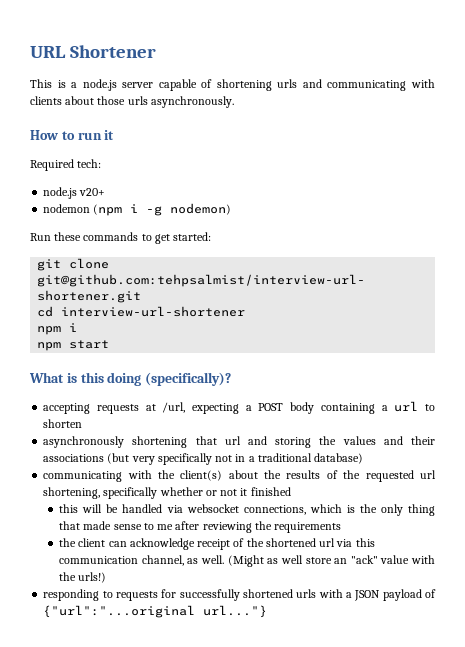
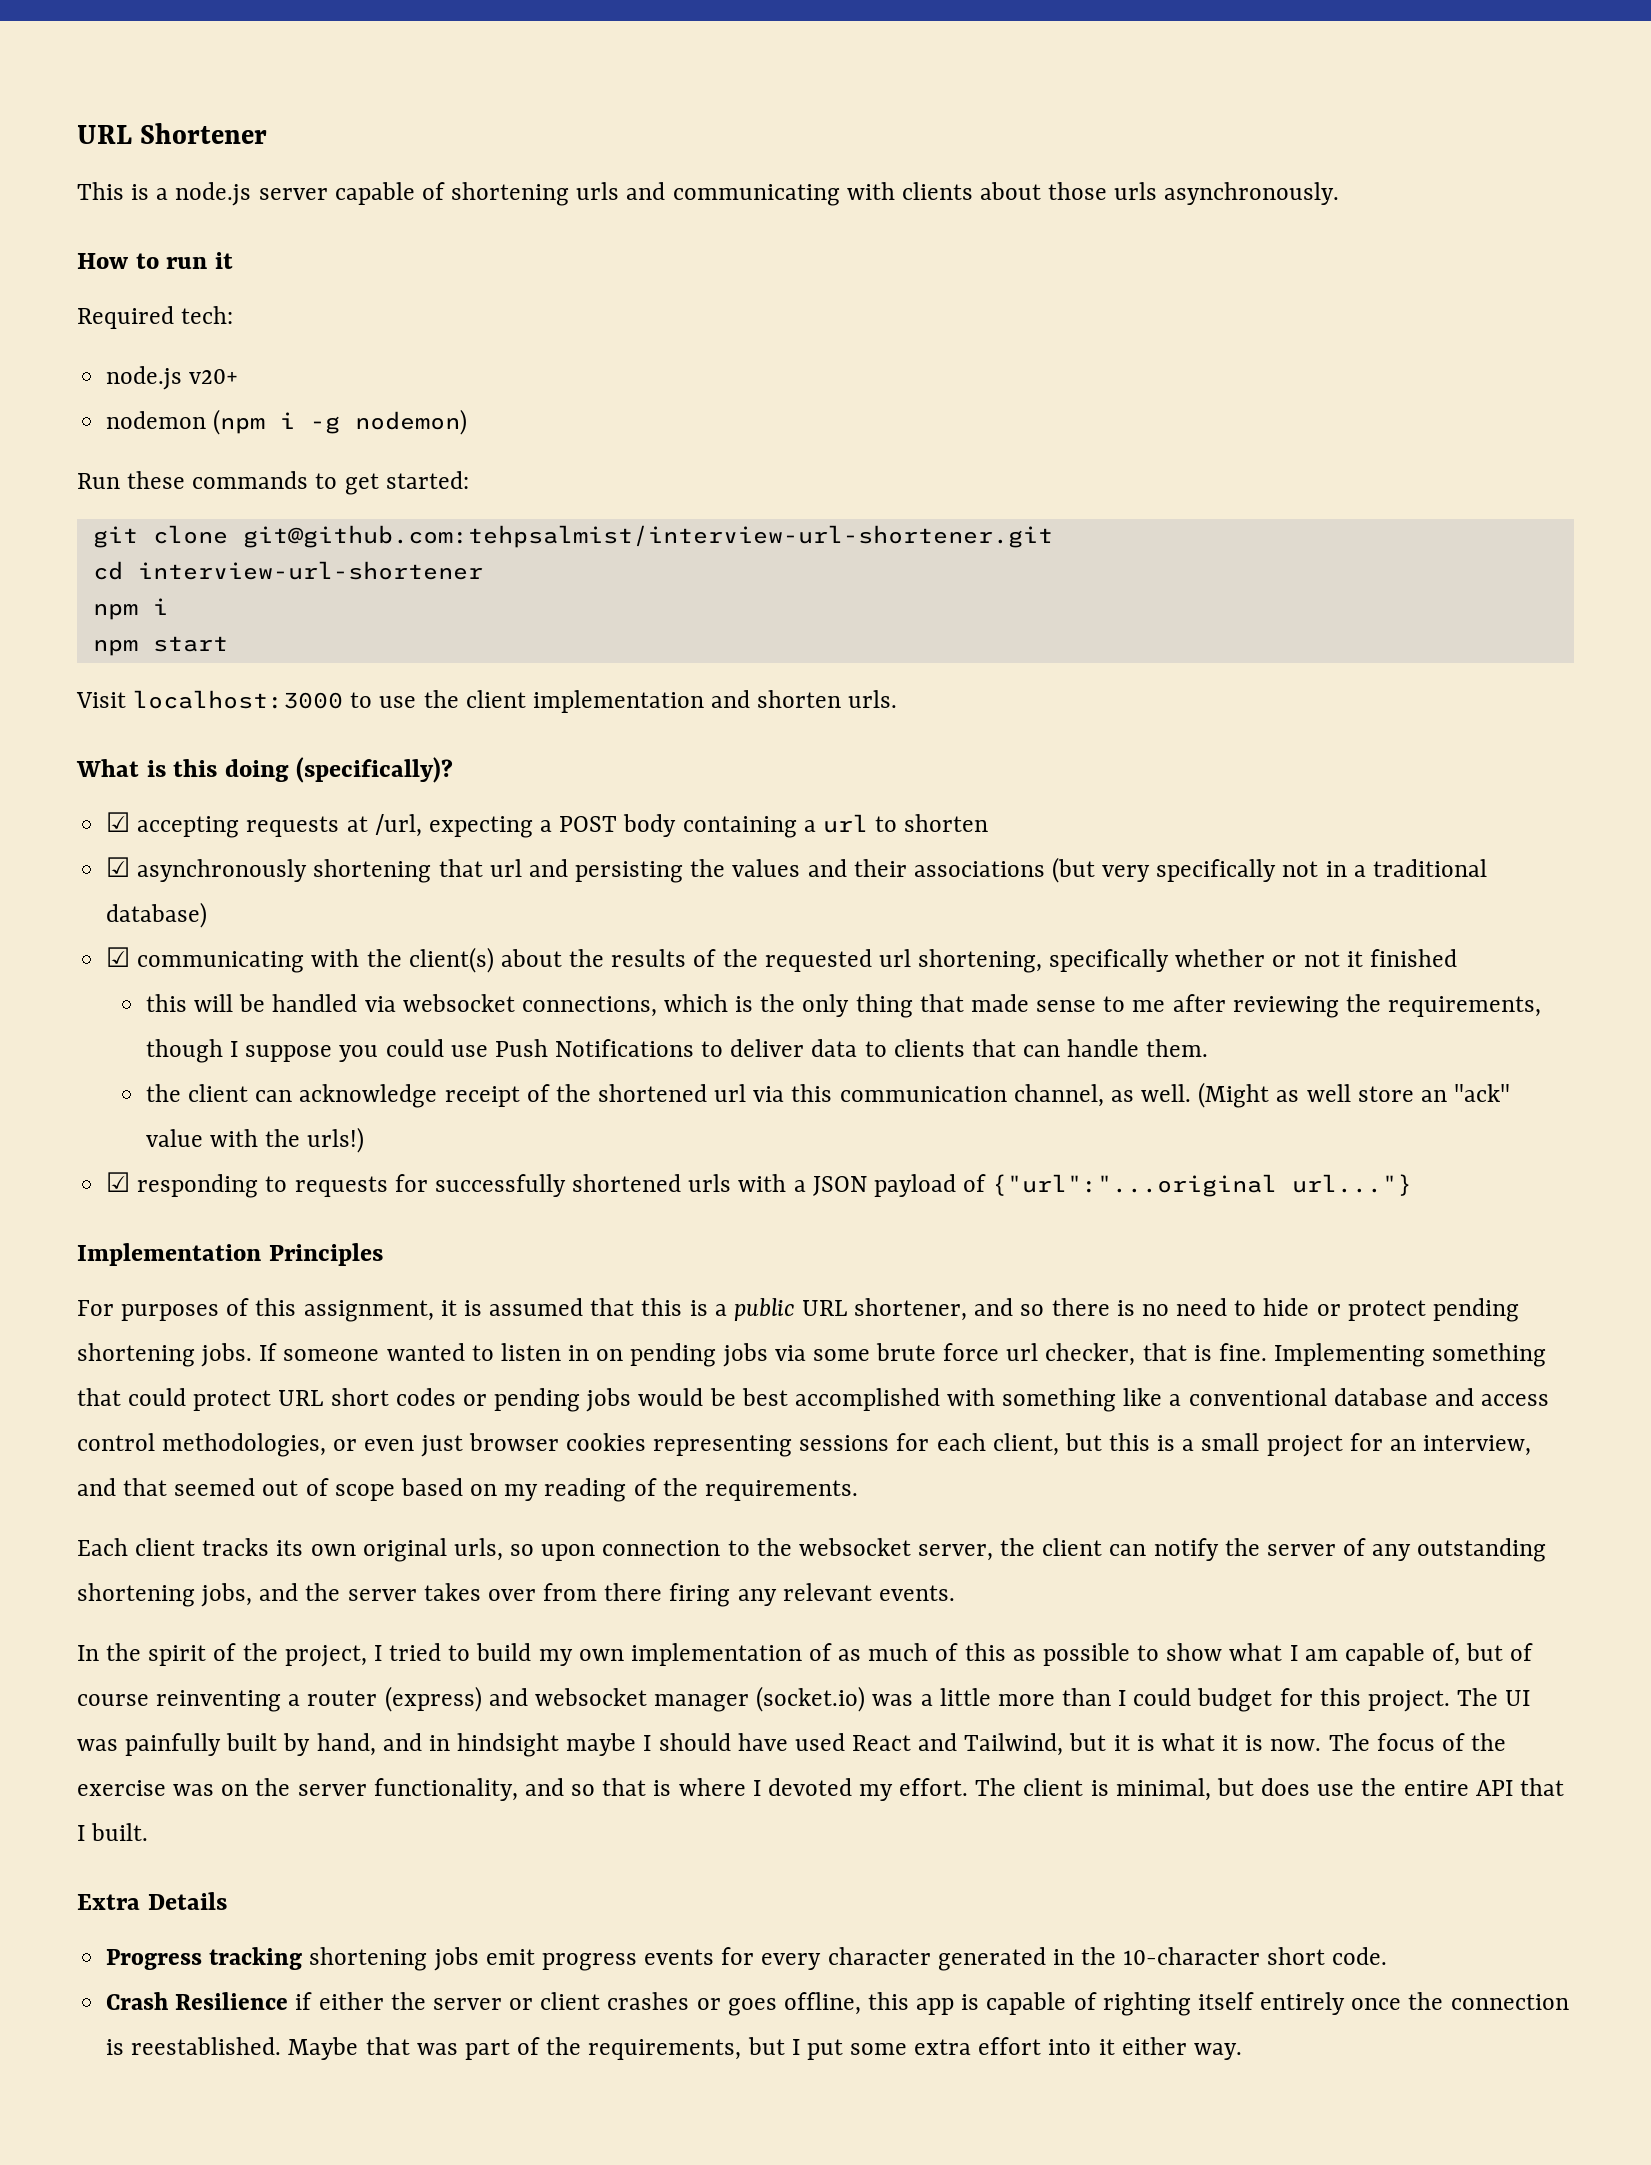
(110, 344) none -> [76,690,898,713] // Visit localhost:3000 to use the client implementation and shorten urls.
(232, 379) none -> [106,812,131,832] ☑
(83, 423) none -> [106,857,131,877] ☑
[275,437,312,448] storing -> [575,861,684,883] persisting
(364, 458) none -> [106,947,131,967] ☑
[274,522,342,533] requirements -> [1387,996,1541,1017] [145,1039,1209,1063] requirements, though I suppose you could use Push Notifications to deliver data to clients that can handle them.
(107, 577) none -> [106,1172,131,1192] ☑
(268, 611) none -> [77,1243,383,1266] [77,1298,1519,1322] [77,1343,1547,1367] [77,1388,1550,1412] [77,1433,1532,1457] [77,1478,858,1502] [77,1538,1547,1562] [77,1583,955,1607] [77,1643,1534,1667] [77,1686,1531,1712] [77,1733,1507,1757] [77,1778,1564,1801] [77,1823,149,1841] [77,1892,227,1910] [106,1947,1388,1971] [106,1992,1569,2016] [106,2037,1242,2060] // Implementation Principles // For purposes of this assignment, it is assumed that this is a public URL shortener, and so there is no need to hide or protect pending shortening jobs. If someone wanted to listen in on pending jobs via some brute force url checker, that is fine. Implementing something that could protect URL short codes or pending jobs would be best accomplished with something like a conventional database and access control methodologies, or even just browser cookies representing sessions for each client, but this is a small project for an interview, and that seemed out of scope based on my reading of the requirements. // Each client tracks its own original urls, so upon connection to the websocket server, the client can notify the server of any outstanding shortening jobs, and the server takes over from there firing any relevant events. // In the spirit of the project, I tried to build my own implementation of as much of this as possible to show what I am capable of, but of course reinventing a router (express) and websocket manager (socket.io) was a little more than I could budget for this project. The UI was painfully built by hand, and in hindsight maybe I should have used React and Tailwind, but it is what it is now. The focus of the exercise was on the server functionality, and so that is where I devoted my effort. The client is minimal, but does use the entire API that I built. // Extra Details // Progress tracking shortening jobs emit progress events for every character generated in the 10-character short code. // Crash Resilience if either the server or client crashes or goes offline, this app is capable of righting itself entirely once the connection is reestablished. Maybe that was part of the requirements, but I put some extra effort into it either way.

